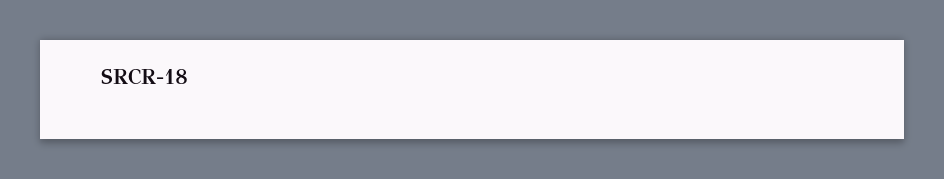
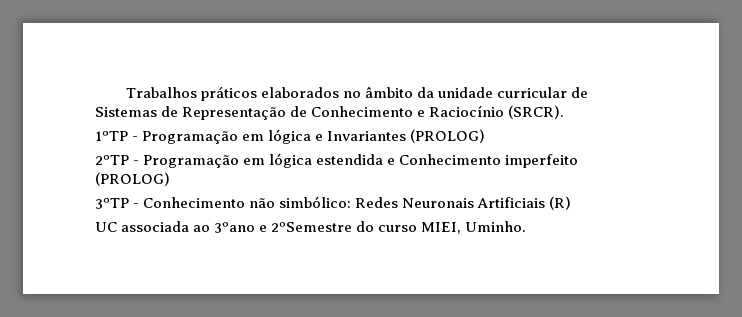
[101,68,188,85] SRCR-18 -> [125,86,589,101] [95,105,565,120] [95,129,486,144] [95,153,579,168] [95,172,170,186] [95,196,572,210] [95,221,527,234] Trabalhos práticos elaborados no âmbito da unidade curricular de Sistemas de Representação de Conhecimento e Raciocínio (SRCR). // 1ºTP - Programação em lógica e Invariantes (PROLOG) // 2ºTP - Programação em lógica estendida e Conhecimento imperfeito (PROLOG) // 3ºTP - Conhecimento não simbólico: Redes Neuronais Artificiais (R) // UC associada ao 3ºano e 2ºSemestre do curso MIEI, Uminho.

